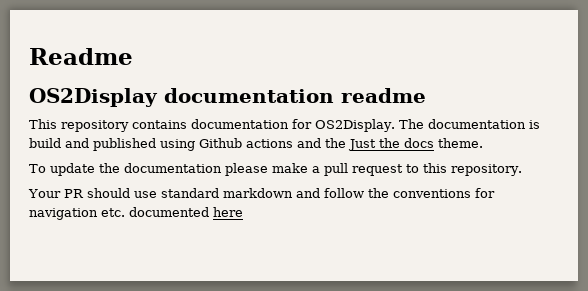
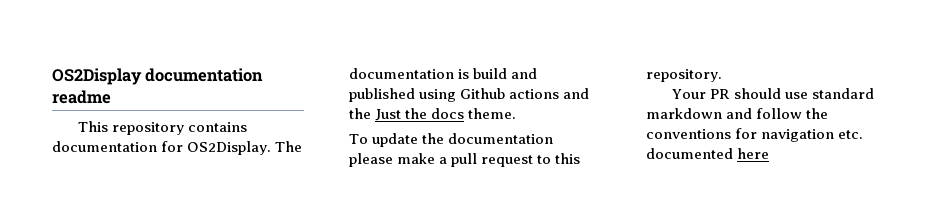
[29,48,133,65] Readme // -> (52, 76) none

